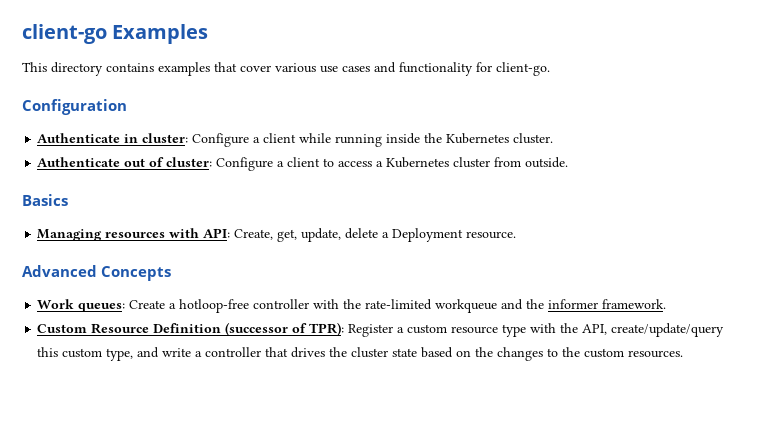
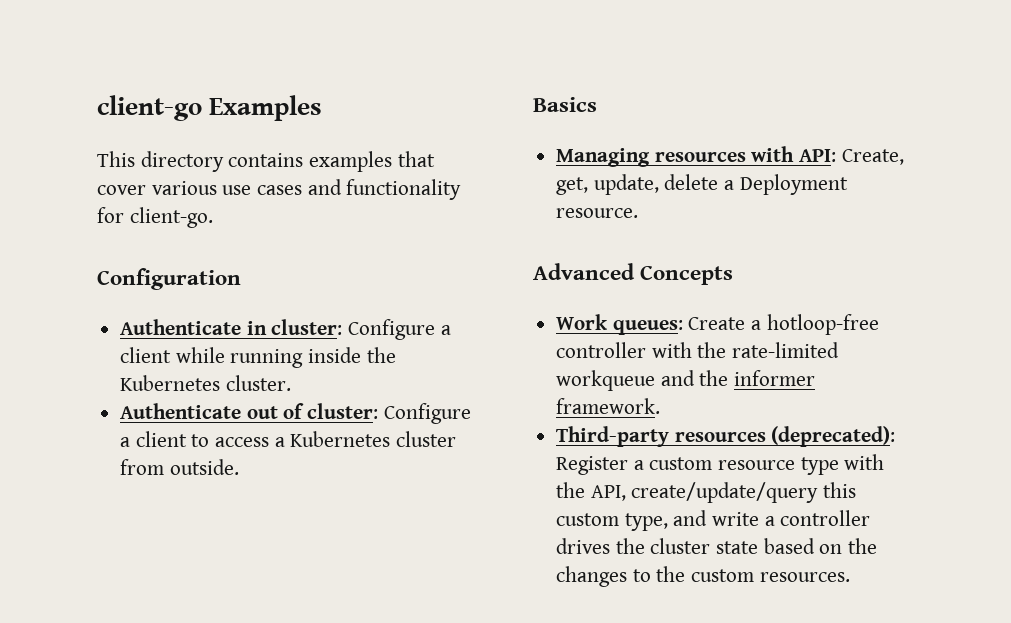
[37,322,345,336] Custom Resource Definition (successor of TPR): -> [556,426,896,447] Third-party resources (deprecated):
[265,347,289,357] that -> (871, 518) none

